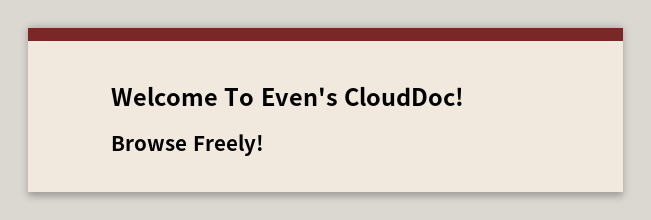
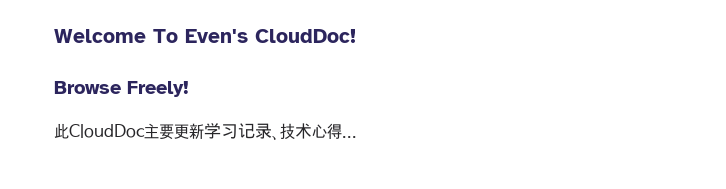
(264, 145) none -> [54,123,357,141] // 此CloudDoc主要更新学习记录、技术心得...

